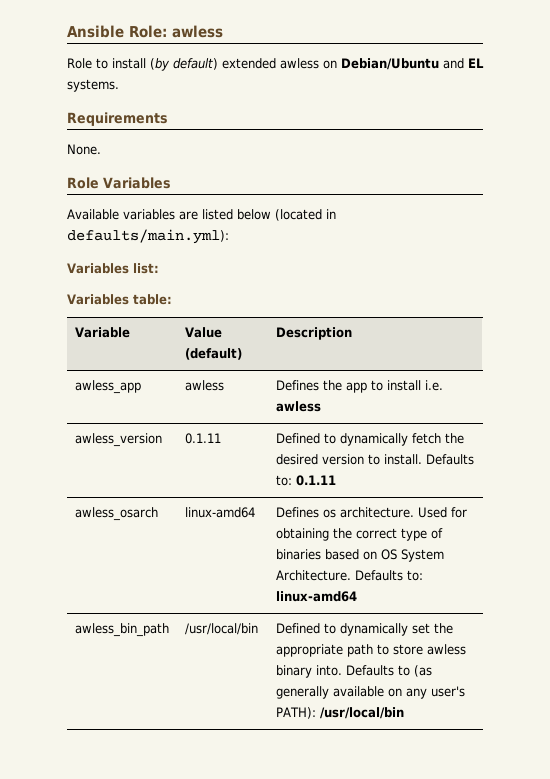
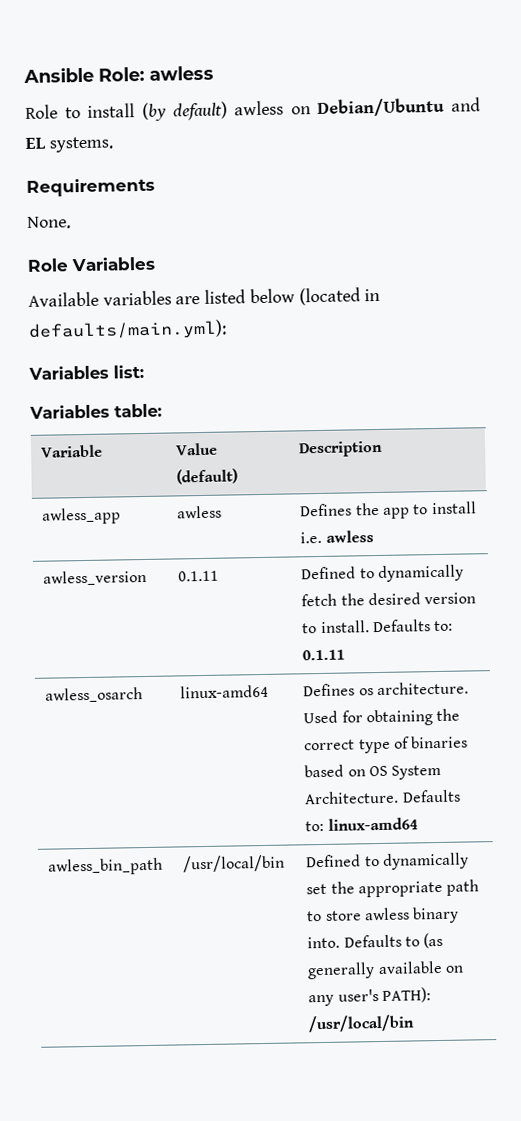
[222,58,276,69] extended -> (228, 111) none

